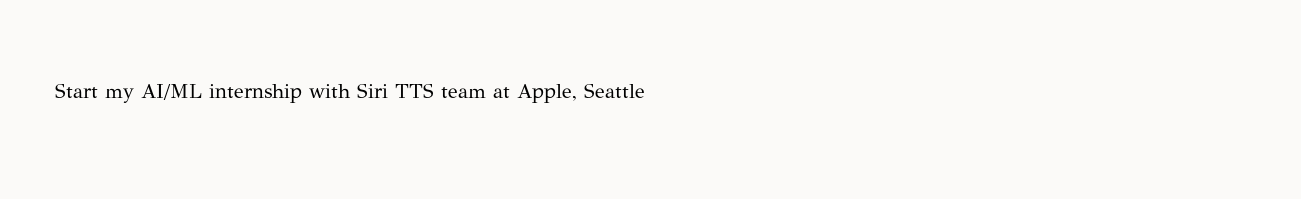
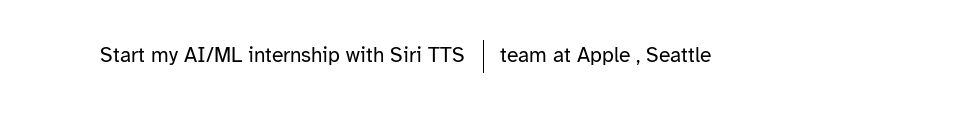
[517,84,577,103] Apple, -> [577,47,640,65] Apple ,

